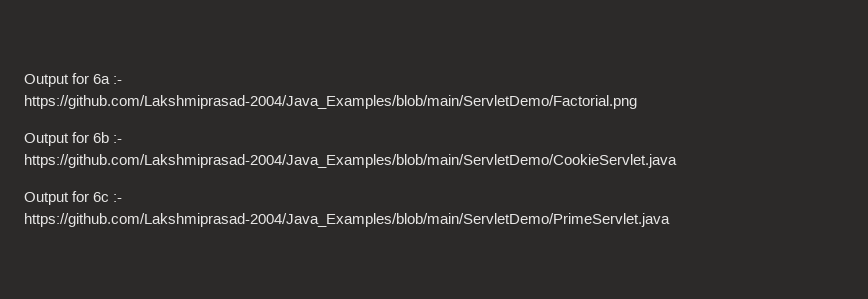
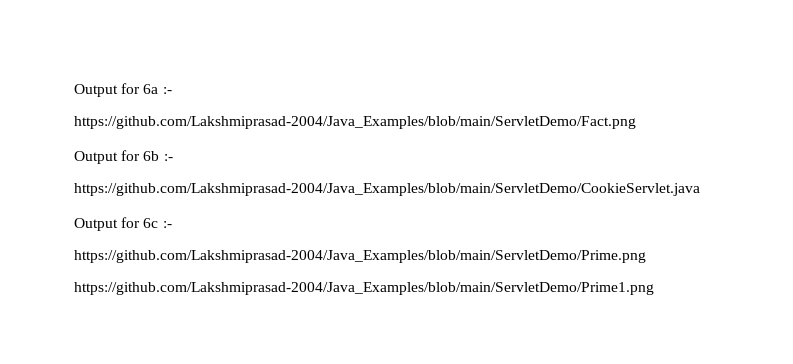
[24,95,637,109] https://github.com/Lakshmiprasad-2004/Java_Examples/blob/main/ServletDemo/Factorial.png -> [74,116,636,129] https://github.com/Lakshmiprasad-2004/Java_Examples/blob/main/ServletDemo/Fact.png
[24,213,670,227] https://github.com/Lakshmiprasad-2004/Java_Examples/blob/main/ServletDemo/PrimeServlet.java -> [74,250,646,263] [74,282,654,295] https://github.com/Lakshmiprasad-2004/Java_Examples/blob/main/ServletDemo/Prime.png // https://github.com/Lakshmiprasad-2004/Java_Examples/blob/main/ServletDemo/Prime1.png

